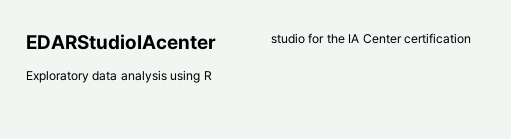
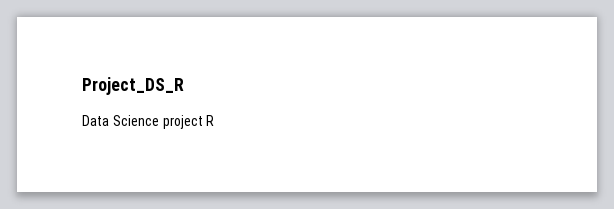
[26,34,216,50] [26,70,212,83] [271,33,471,44] EDARStudioIAcenter // Exploratory data analysis using R studio for the IA Center certification -> [82,77,184,95] [82,115,215,129] Project_DS_R // Data Science project R

